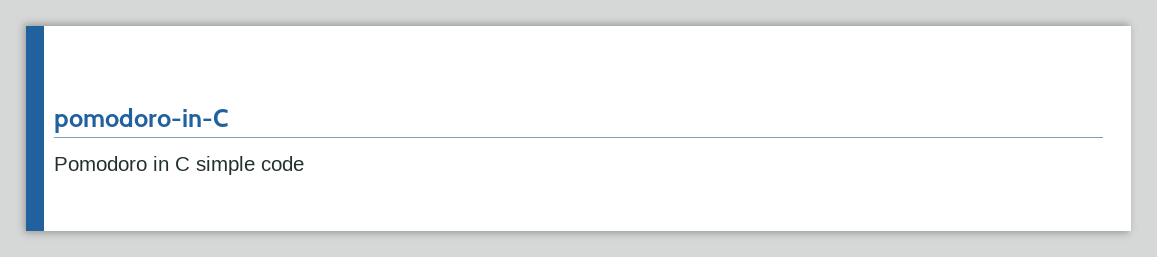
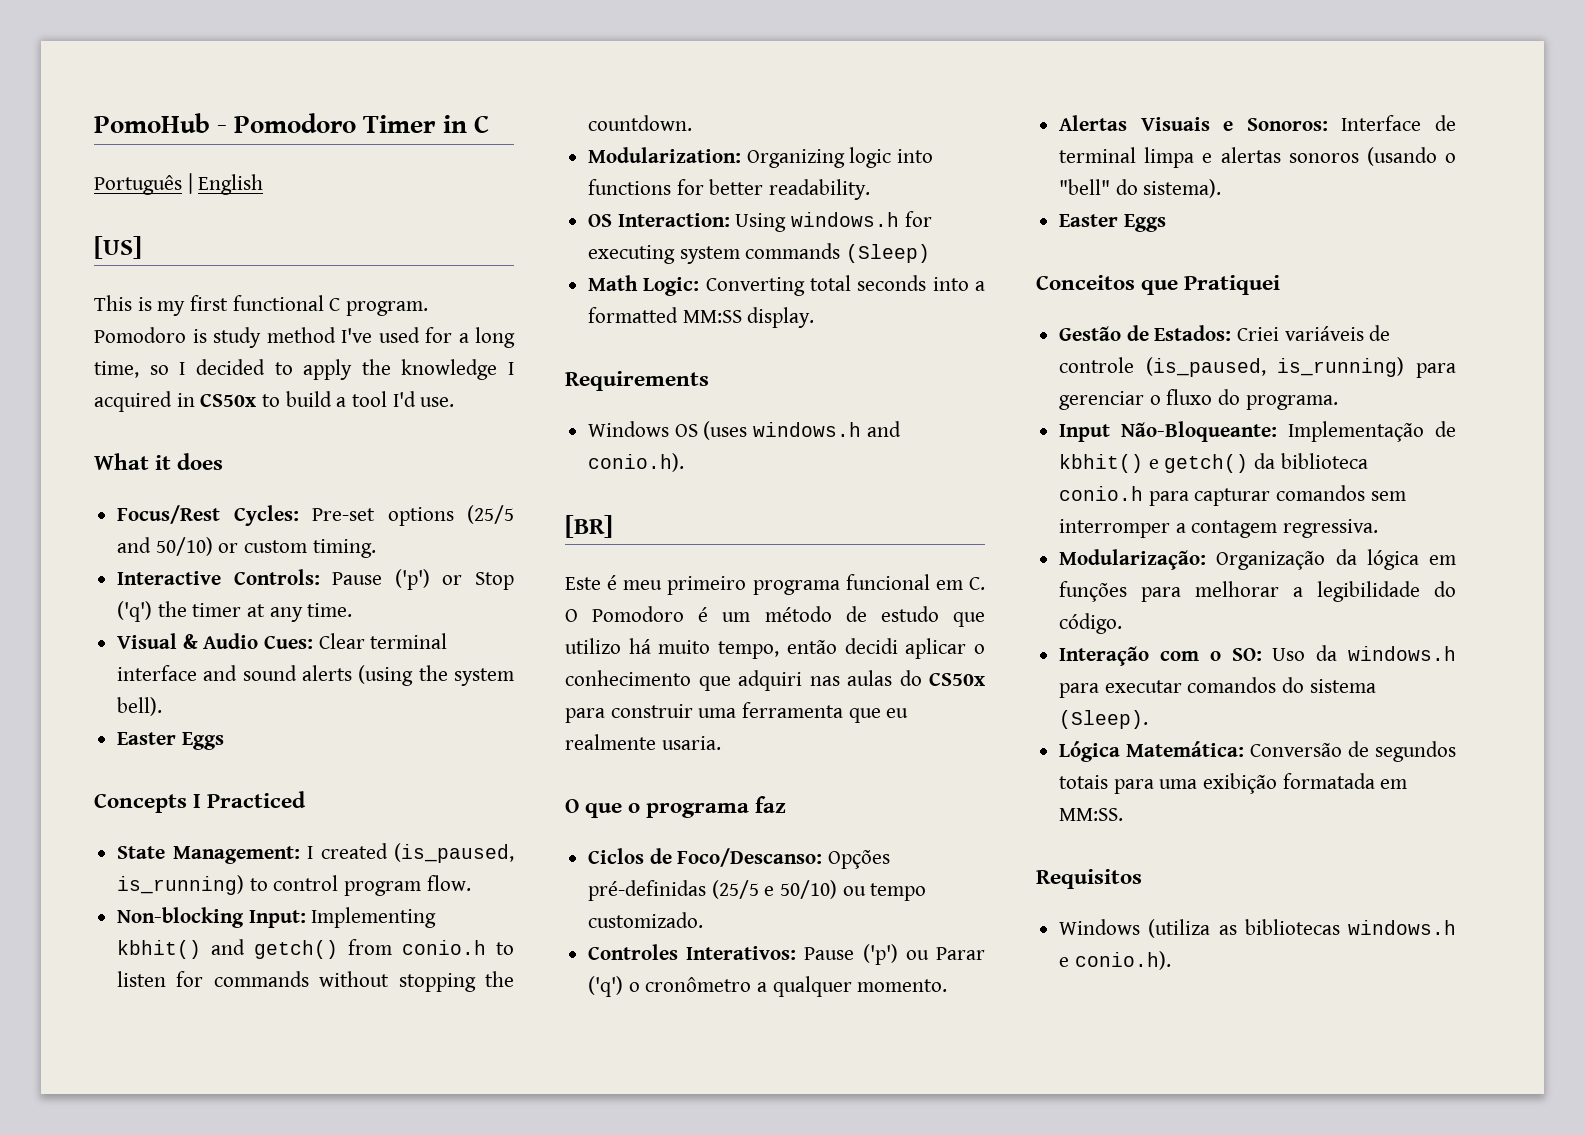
[54,108,229,133] [54,156,304,175] pomodoro-in-C // Pomodoro in C simple code -> [94,113,489,133] [94,173,264,195] [94,236,142,259] [94,295,429,316] [94,327,515,348] [94,359,514,380] [94,391,455,412] [94,453,224,470] [117,505,514,526] [117,537,376,558] [117,569,514,590] [117,601,353,622] [117,633,448,649] [117,665,514,686] [117,697,163,716] [117,732,224,750] [94,791,307,813] [117,843,514,864] [117,875,471,896] [117,907,437,928] [117,939,514,959] [117,971,514,992] [588,115,693,131] [588,147,934,168] [588,179,871,200] [588,211,932,232] [588,243,931,264] [588,275,985,296] [588,307,815,328] [565,371,709,391] [588,421,901,440] [588,453,685,472] [565,515,613,538] [565,574,985,595] [565,606,985,627] [565,638,985,659] [565,670,985,691] [565,702,909,723] [565,734,721,750] [565,796,787,818] [588,848,891,869] [588,880,927,901] [588,912,704,928] [588,944,985,965] [588,976,948,997] [1059,115,1456,131] [1059,147,1456,168] [1059,179,1222,198] [1059,214,1166,232] [1036,275,1281,295] [1059,325,1391,341] [1059,357,1456,378] [1059,389,1338,410] [1059,421,1456,442] [1059,453,1368,473] [1059,485,1406,506] [1059,519,1379,538] [1059,549,1456,570] [1059,581,1456,602] [1059,613,1123,634] [1059,645,1456,666] [1059,677,1376,698] [1059,710,1149,729] [1059,741,1456,762] [1059,773,1408,794] [1059,808,1124,821] [1036,869,1142,889] [1059,919,1456,938] [1059,951,1171,970] PomoHub - Pomodoro Timer in C // Português | English // [US] // This is my first functional C program. Pomodoro is study method I've used for a long time, so I decided to apply the knowledge I acquired in CS50x to build a tool I'd use. // What it does // Focus/Rest Cycles: Pre-set options (25/5 and 50/10) or custom timing. // Interactive Controls: Pause ('p') or Stop ('q') the timer at any time. // Visual & Audio Cues: Clear terminal interface and sound alerts (using the system bell). // Easter Eggs // Concepts I Practiced // State Management: I created (is_paused, is_running) to control program flow. // Non-blocking Input: Implementing kbhit() and getch() from conio.h to listen for commands without stopping the countdown. // Modularization: Organizing logic into functions for better readability. // OS Interaction: Using windows.h for executing system commands (Sleep) // Math Logic: Converting total seconds into a formatted MM:SS display. // Requirements // Windows OS (uses windows.h and conio.h). // [BR] // Este é meu primeiro programa funcional em C. O Pomodoro é um método de estudo que utilizo há muito tempo, então decidi aplicar o conhecimento que adquiri nas aulas do CS50x para construir uma ferramenta que eu realmente usaria. // O que o programa faz // Ciclos de Foco/Descanso: Opções pré-definidas (25/5 e 50/10) ou tempo customizado. // Controles Interativos: Pause ('p') ou Parar ('q') o cronômetro a qualquer momento. // Alertas Visuais e Sonoros: Interface de terminal limpa e alertas sonoros (usando o "bell" do sistema). // Easter Eggs // Conceitos que Pratiquei // Gestão de Estados: Criei variáveis de controle (is_paused, is_running) para gerenciar o fluxo do programa. // Input Não-Bloqueante: Implementação de kbhit() e getch() da biblioteca conio.h para capturar comandos sem interromper a contagem regressiva. // Modularização: Organização da lógica em funções para melhorar a legibilidade do código. // Interação com o SO: Uso da windows.h para executar comandos do sistema (Sleep). // Lógica Matemática: Conversão de segundos totais para uma exibição formatada em MM:SS. // Requisitos // Windows (utiliza as bibliotecas windows.h e conio.h).

